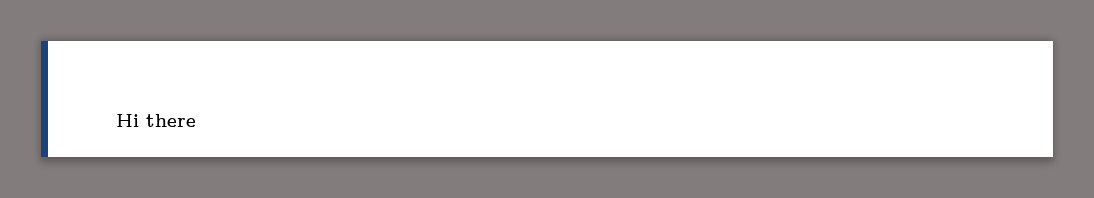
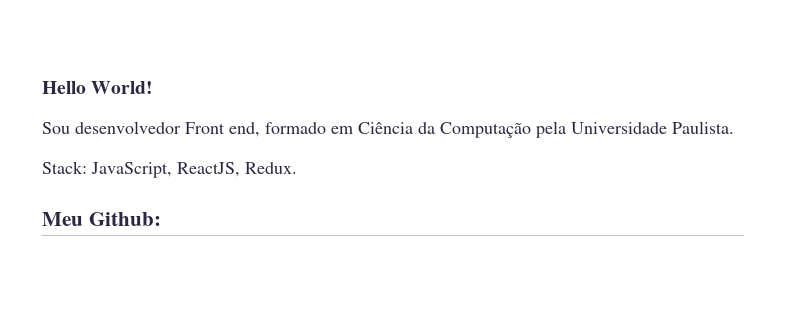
[116,114,196,127] Hi there -> [42,81,154,94] [42,121,734,138] [42,161,297,178] [42,212,161,226] Hello World! // Sou desenvolvedor Front end, formado em Ciência da Computação pela Universidade Paulista. // Stack: JavaScript, ReactJS, Redux. // Meu Github:

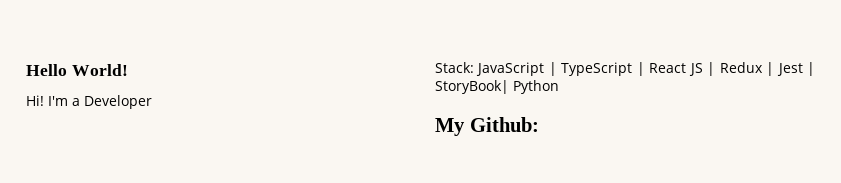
[42,121,734,138] [42,161,297,178] [42,212,83,226] Sou desenvolvedor Front end, formado em Ciência da Computação pela Universidade Paulista. // Stack: JavaScript, ReactJS, Redux. // Meu -> [26,95,152,109] [435,62,815,76] [435,80,559,94] [435,118,465,136] Hi! I'm a Developer // Stack: JavaScript | TypeScript | React JS | Redux | Jest | StoryBook| Python // My

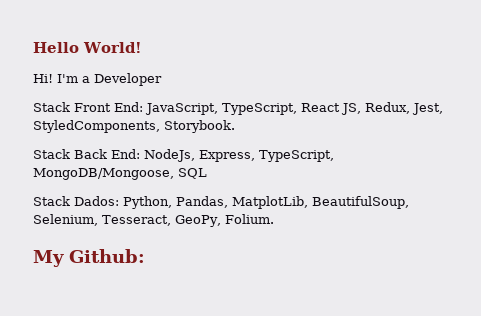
[435,62,815,76] [435,80,559,94] Stack: JavaScript | TypeScript | React JS | Redux | Jest | StoryBook| Python -> [33,102,443,115] [33,120,235,133] [33,149,334,162] [33,168,207,180] [33,196,409,209] [33,214,274,227] Stack Front End: JavaScript, TypeScript, React JS, Redux, Jest, StyledComponents, Storybook. // Stack Back End: NodeJs, Express, TypeScript, MongoDB/Mongoose, SQL // Stack Dados: Python, Pandas, MatplotLib, BeautifulSoup, Selenium, Tesseract, GeoPy, Folium.

